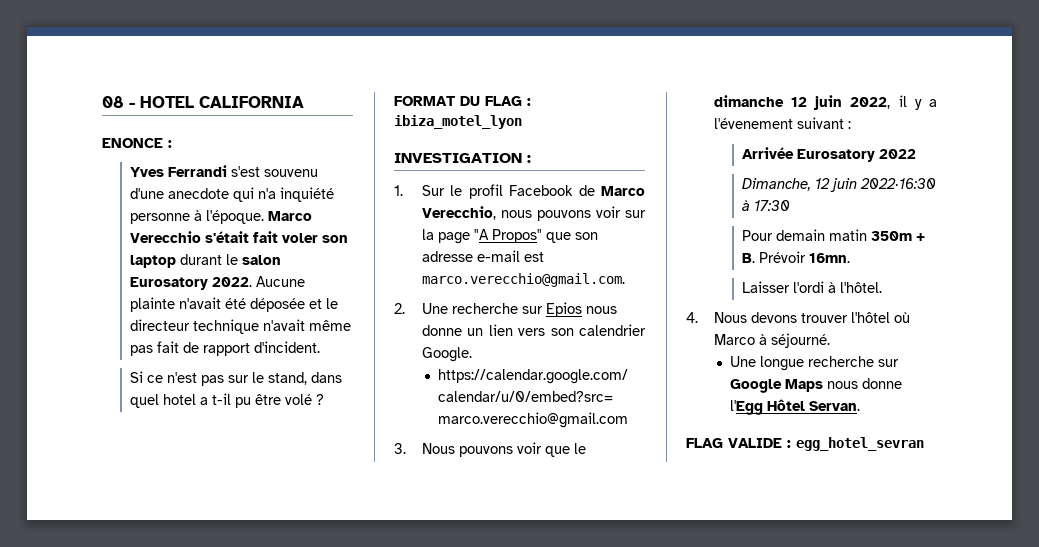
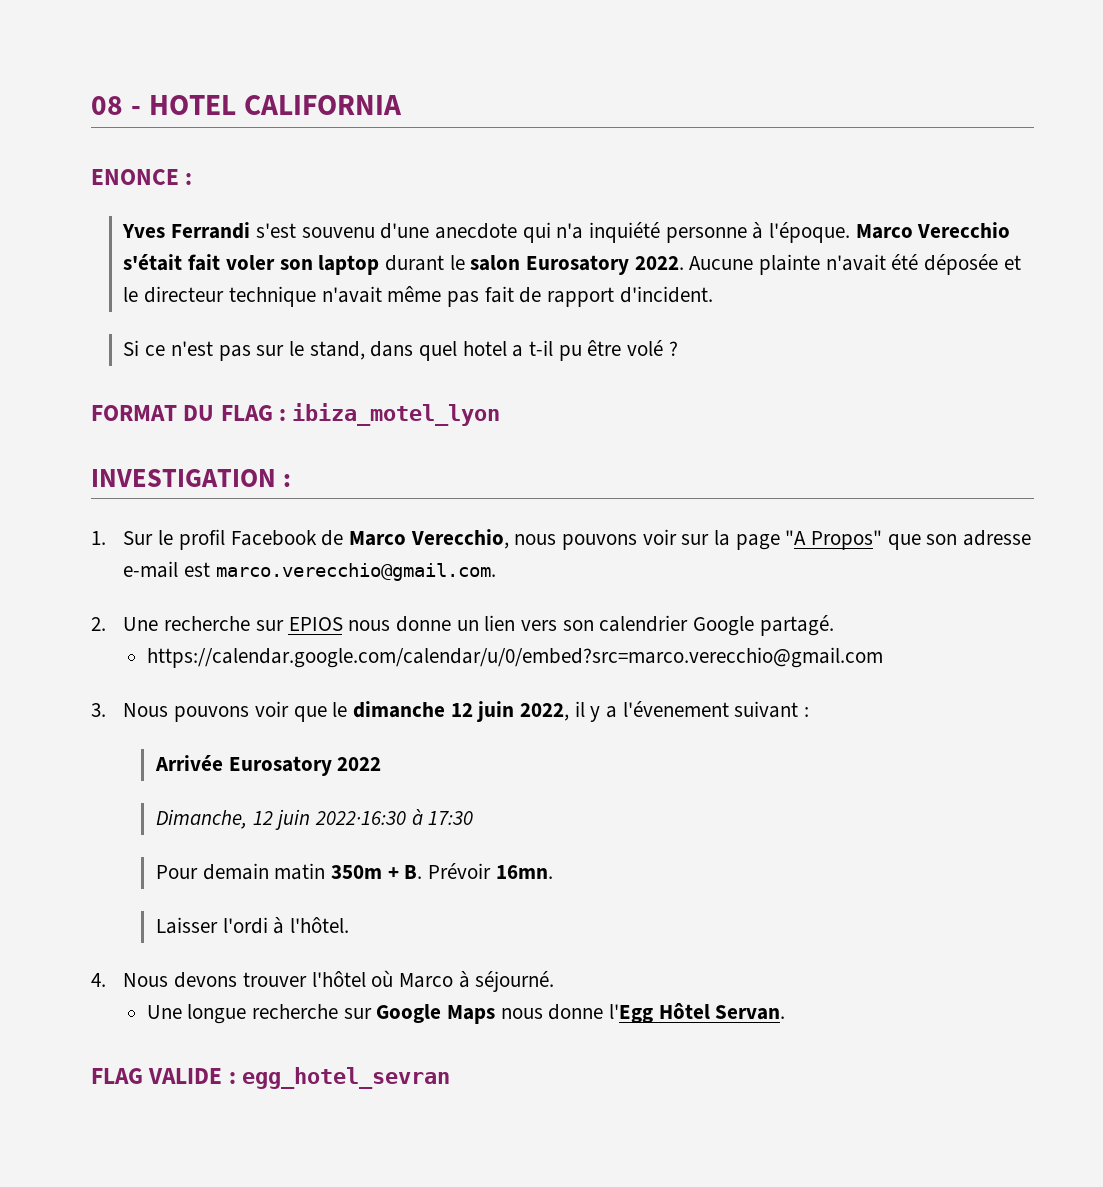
[545,302,582,317] Epios -> [288,617,343,631] EPIOS
[421,347,472,362] Google. -> [692,615,834,636] Google partagé.

